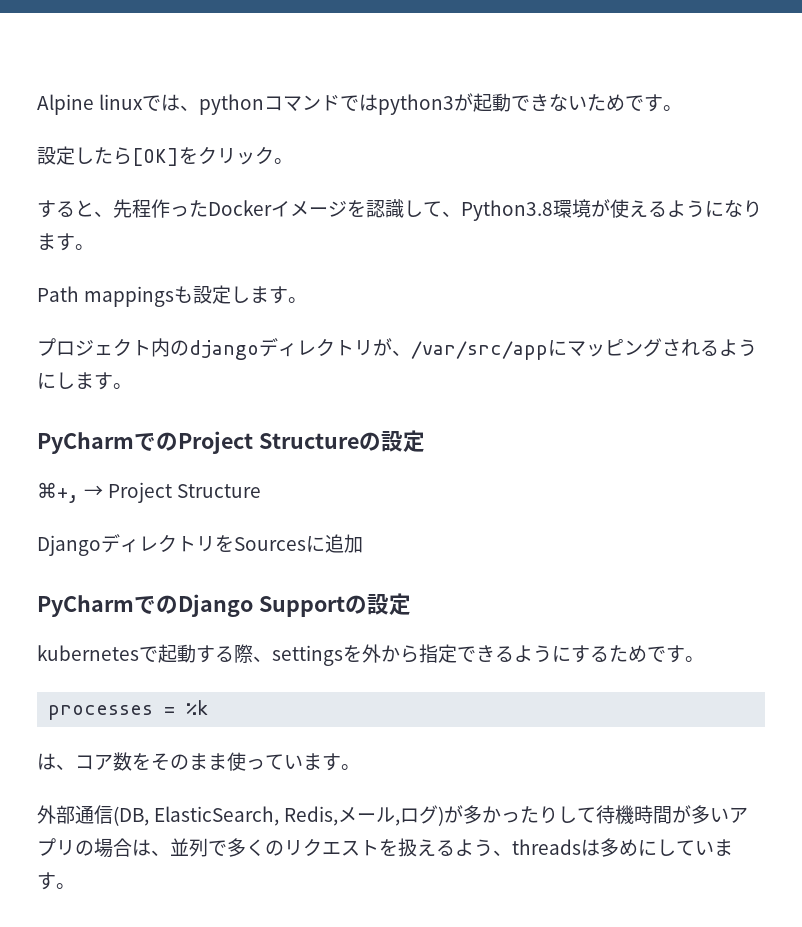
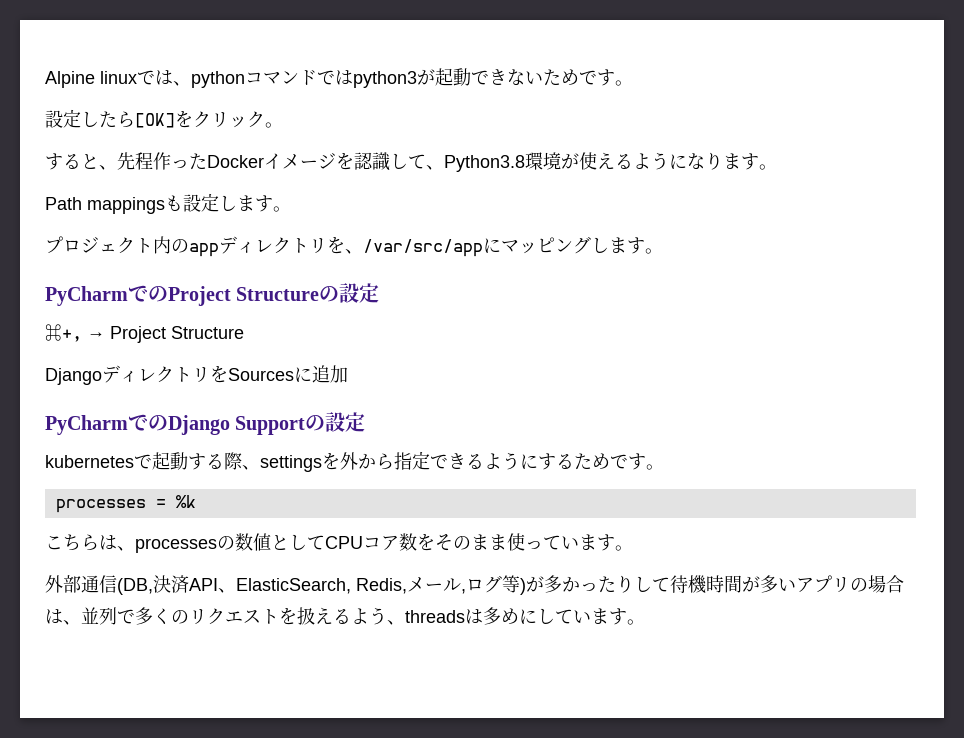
[189,338,392,360] djangoディレクトリが -> [189,236,345,257] appディレクトリを
[662,339,757,357] [37,373,56,389] されるように -> (591, 245) none
[37,753,75,770] は、 -> [45,533,363,553] こちらは、processesの数値としてCPU
(149, 816) none -> [153,575,236,593] 決済API、
(439, 814) none -> [502,575,520,593] 等

